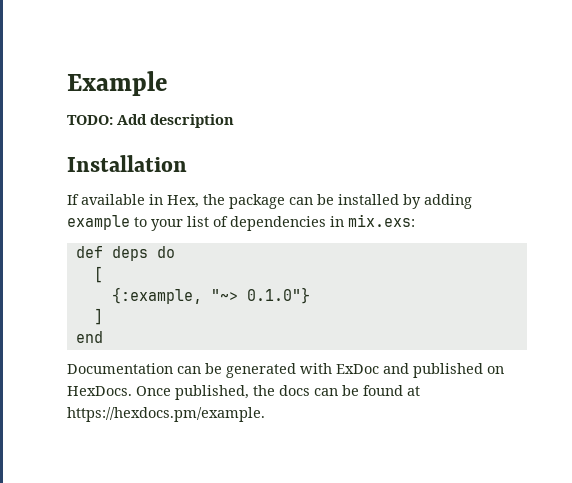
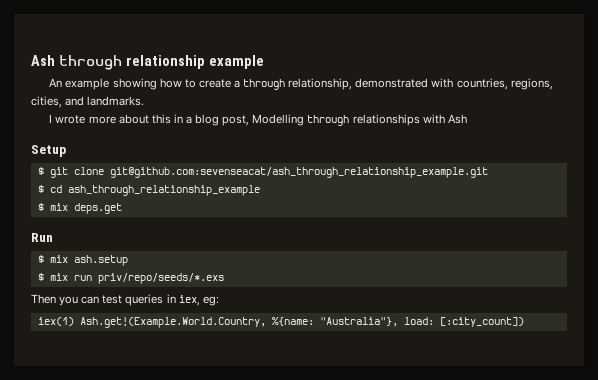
[67,71,168,96] [67,114,234,128] [67,155,187,172] [67,194,472,209] [67,214,415,231] [75,246,175,261] [93,266,103,283] [111,287,310,304] [93,308,103,325] [75,331,103,343] [67,363,504,378] [67,385,420,400] [67,407,265,422] Example // TODO: Add description // Installation // If available in Hex, the package can be installed by adding example to your list of dependencies in mix.exs: // def deps do // [ // {:example, "~> 0.1.0"} // ] // end // Documentation can be generated with ExDoc and published on HexDocs. Once published, the docs can be found at https://hexdocs.pm/example. -> [31,55,264,70] [49,78,553,90] [31,96,145,108] [49,114,467,126] [31,145,66,157] [37,167,488,178] [37,185,260,196] [37,203,122,214] [31,233,53,242] [37,255,128,266] [37,273,224,284] [31,294,219,306] [37,317,524,328] Ash through relationship example // An example showing how to create a through relationship, demonstrated with countries, regions, cities, and landmarks. // I wrote more about this in a blog post, Modelling through relationships with Ash // Setup // $ git clone git@github.com:sevenseacat/ash_through_relationship_example.git // $ cd ash_through_relationship_example // $ mix deps.get // Run // $ mix ash.setup // $ mix run priv/repo/seeds/*.exs // Then you can test queries in iex, eg: // iex(1) Ash.get!(Example.World.Country, %{name: "Australia"}, load: [:city_count])

